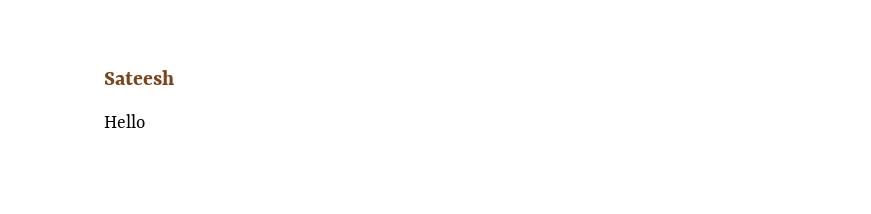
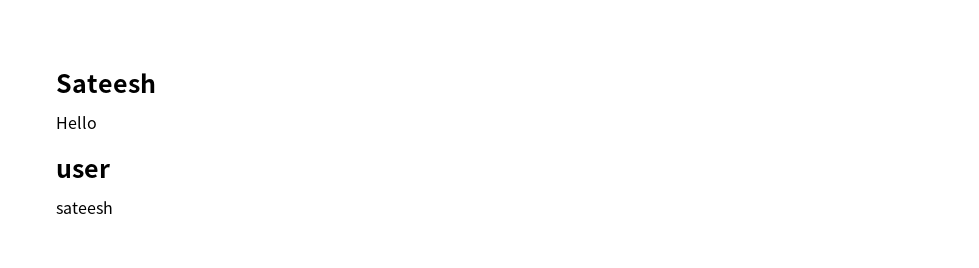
(145, 121) none -> [56,164,110,178] [56,201,113,214] // user // sateesh

